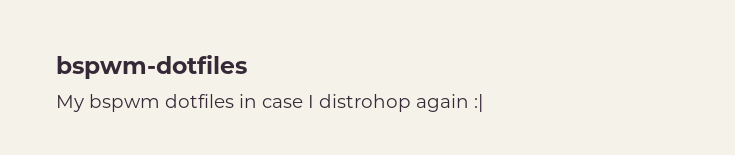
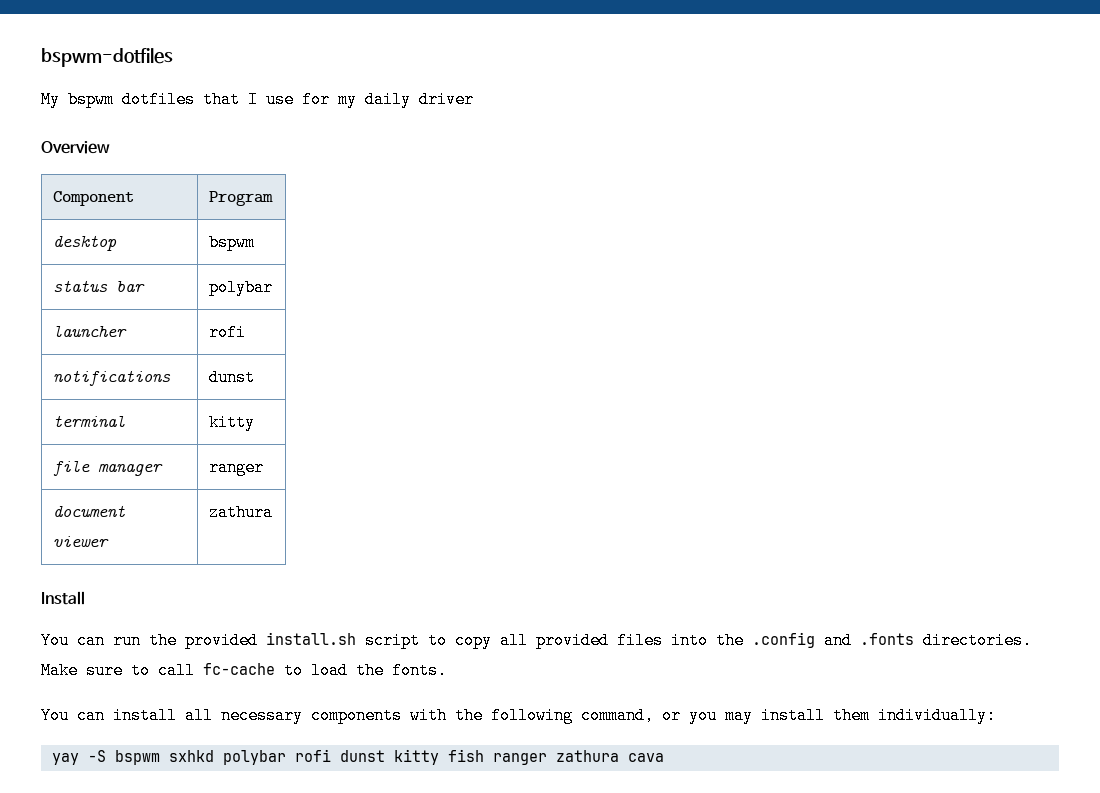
[239,94,483,112] in case I distrohop again :| -> [203,91,474,108] [41,141,110,154] [52,191,134,206] [208,191,273,206] [52,235,117,251] [208,234,255,251] [52,280,145,292] [208,279,273,296] [52,325,127,337] [208,324,246,341] [52,370,171,386] [208,369,255,386] [52,415,125,427] [208,414,255,431] [52,460,163,476] [208,459,264,476] [52,505,125,517] [52,536,109,547] [208,504,273,521] [41,591,85,605] [41,632,1032,649] [41,662,447,679] [41,707,996,724] [51,749,664,765] that I use for my daily driver // Overview // Component | Program // desktop | bspwm // status bar | polybar // launcher | rofi // notifications | dunst // terminal | kitty // file manager | ranger // document viewer | zathura // Install // You can run the provided install.sh script to copy all provided files into the .config and .fonts directories. Make sure to call fc-cache to load the fonts. // You can install all necessary components with the following command, or you may install them individually: // yay -S bspwm sxhkd polybar rofi dunst kitty fish ranger zathura cava

